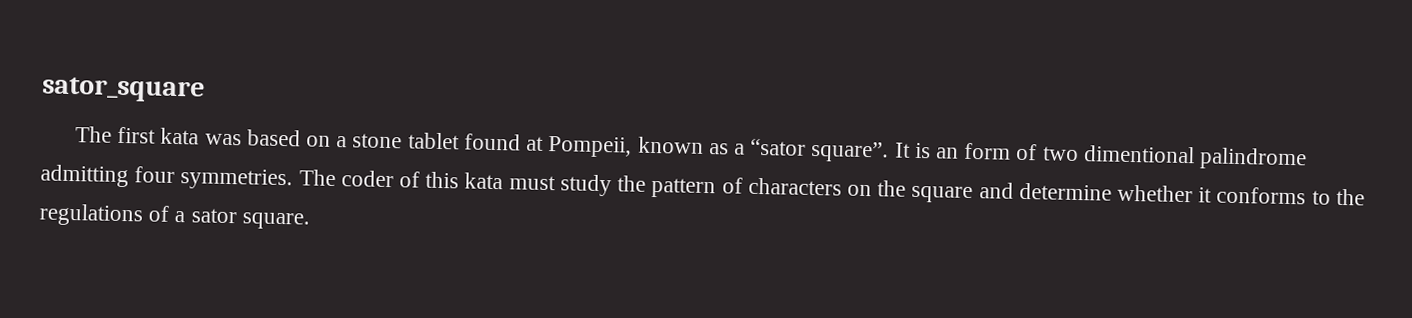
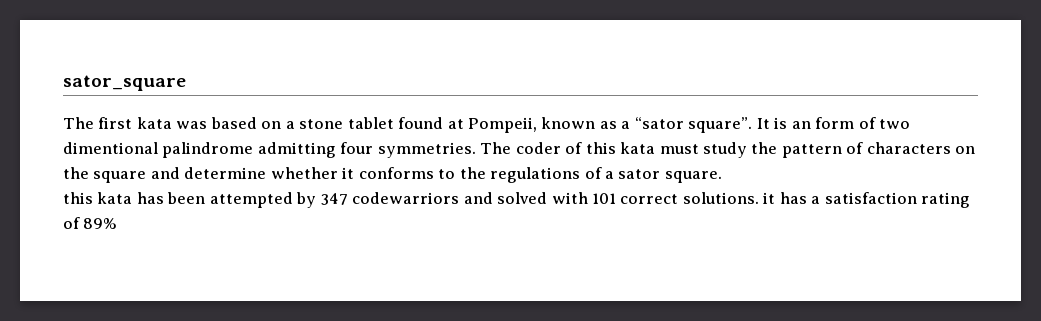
(310, 221) none -> [63,192,971,208] [63,217,118,229] // this kata has been attempted by 347 codewarriors and solved with 101 correct solutions. it has a satisfaction rating of 89%

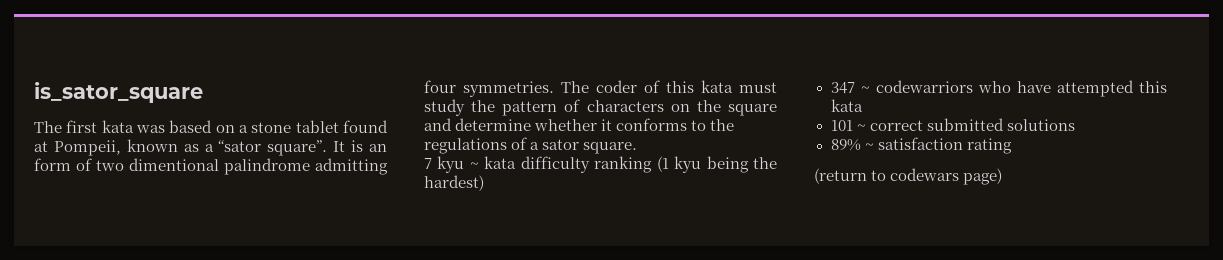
[63,75,186,91] sator_square -> [34,82,203,103] is_sator_square
[63,192,971,208] [63,217,118,229] this kata has been attempted by 347 codewarriors and solved with 101 correct solutions. it has a satisfaction rating of 89% -> [424,156,777,173] [424,175,484,191] [830,80,1167,97] [830,99,863,112] [830,118,1075,131] [830,137,1012,154] [814,168,1003,185] 7 kyu ~ kata difficulty ranking (1 kyu being the hardest) // 347 ~ codewarriors who have attempted this kata // 101 ~ correct submitted solutions // 89% ~ satisfaction rating // (return to codewars page)

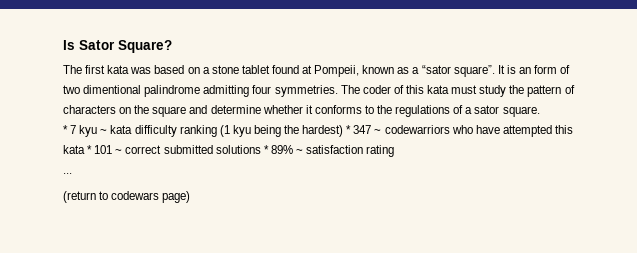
[34,82,203,103] is_sator_square -> [63,40,172,53] Is Sator Square?
(638, 148) none -> [63,125,68,134] *
(484, 183) // -> [346,125,352,134] *
(863, 105) // -> [87,145,93,154] *
(1075, 125) // -> [263,145,269,154] *
(1012, 146) none -> [63,173,72,174] // ...

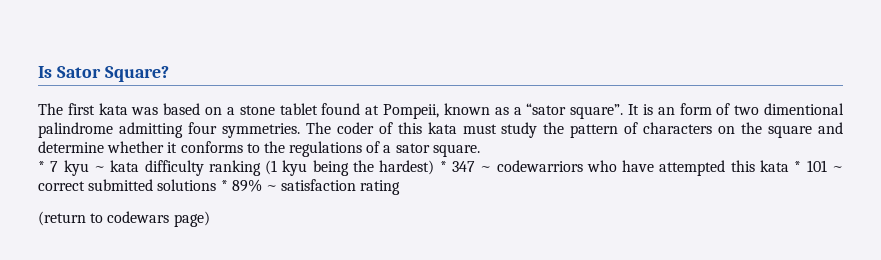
[63,173,72,174] // ... -> (401, 187) none

